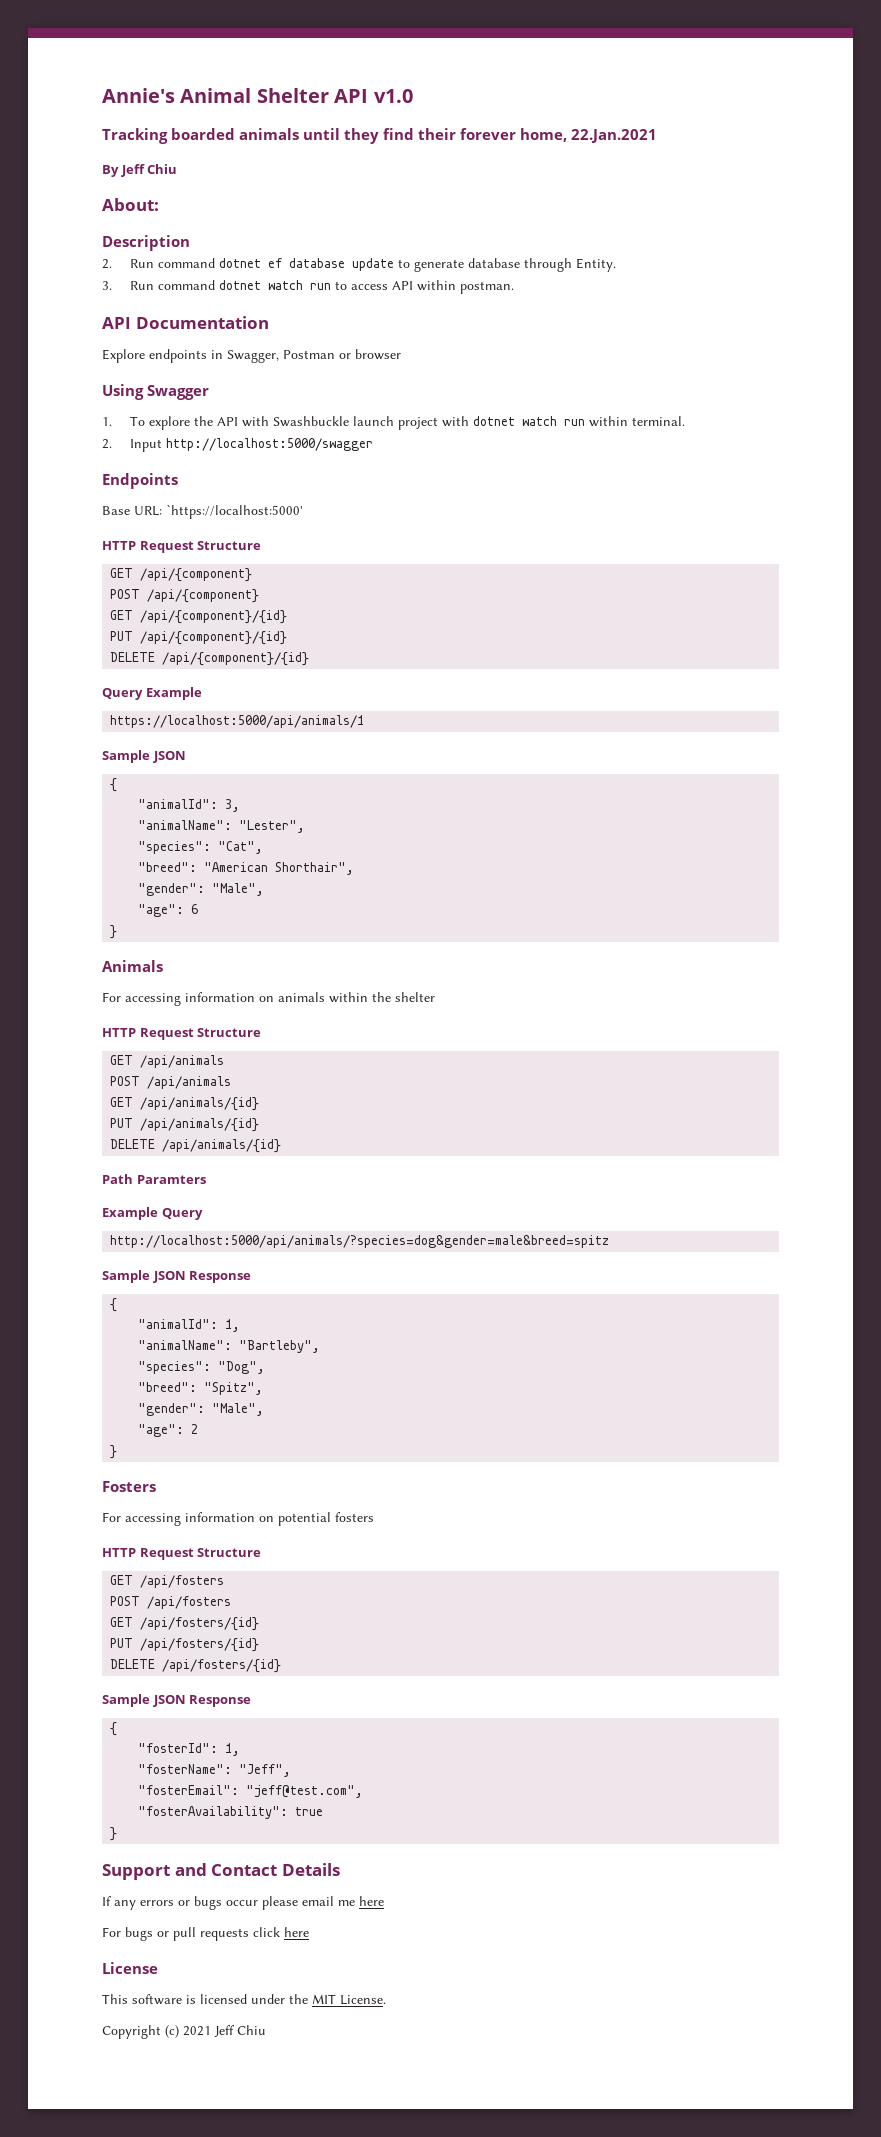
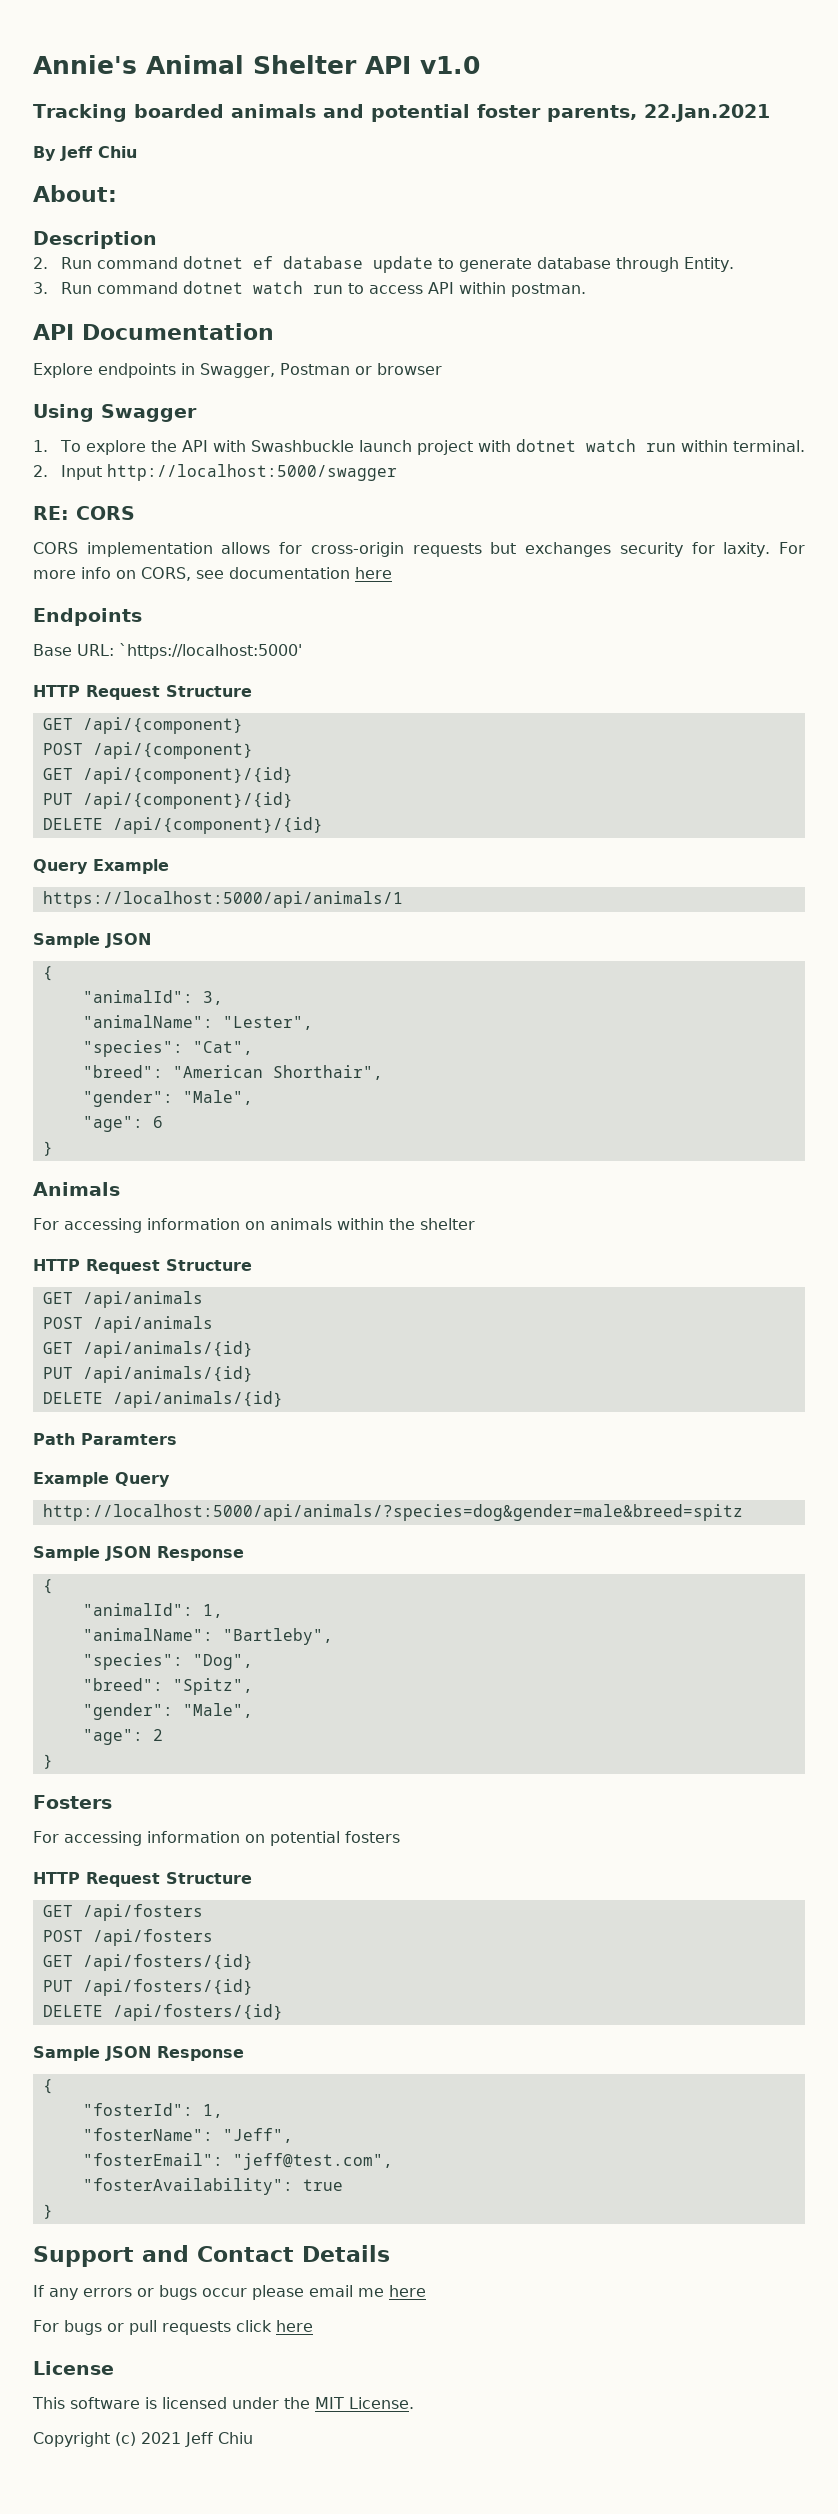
[303,128,568,144] until they find their forever home, -> [322,104,637,122] and potential foster parents,
(373, 444) none -> [33,506,135,520] [33,542,805,557] [33,567,392,581] // RE: CORS // CORS implementation allows for cross-origin requests but exchanges security for laxity. For more info on CORS, see documentation here

